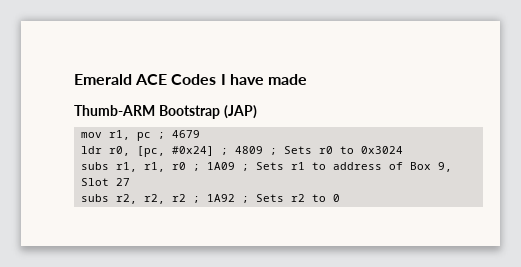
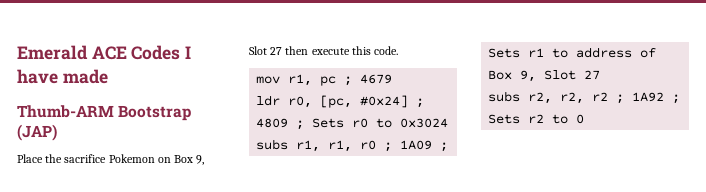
(257, 112) none -> [17,154,205,165] [249,46,399,55] // Place the sacrifice Pokemon on Box 9, Slot 27 then execute this code.

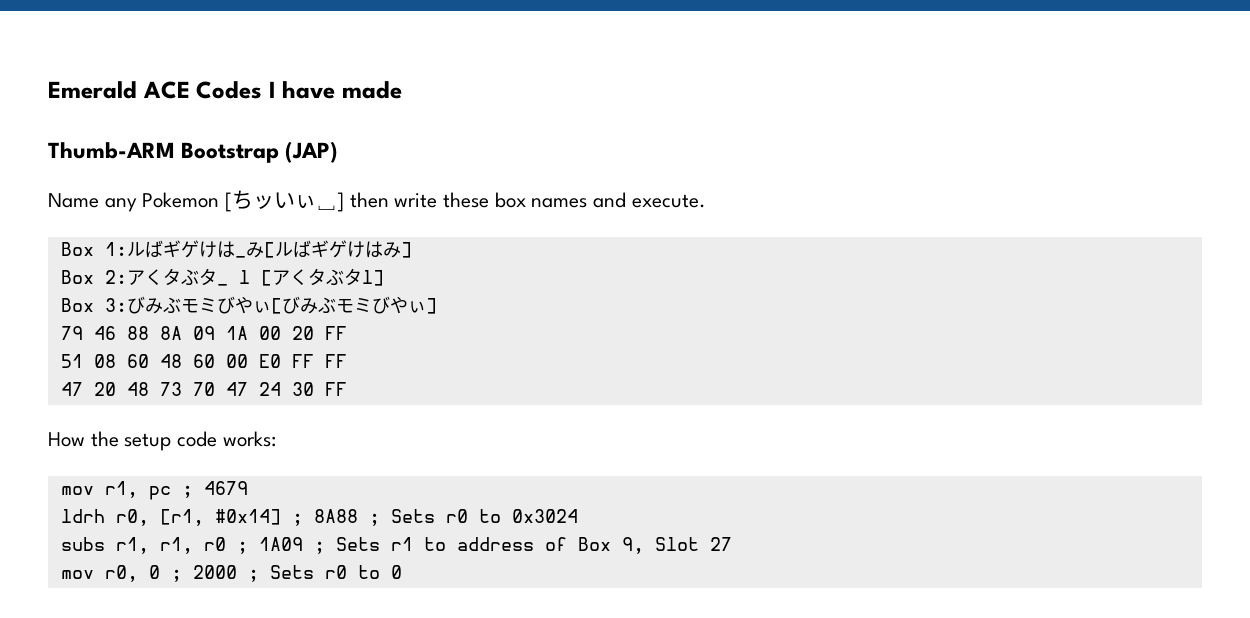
[17,154,205,165] [249,46,399,55] Place the sacrifice Pokemon on Box 9, Slot 27 then execute this code. -> [48,190,706,212] [60,240,412,258] [60,268,228,286] [238,268,384,286] [60,296,437,314] [60,326,347,340] [60,354,347,368] [60,382,347,396] [48,431,276,451] Name any Pokemon [ちッいぃ␣] then write these box names and execute. // Box 1:ルばギゲけは_み[ルばギゲけはみ] // Box 2:アくタぶタ_ l [アくタぶタl] // Box 3:びみぶモミびやぃ[びみぶモミびやぃ] // 79 46 88 8A 09 1A 00 20 FF // 51 08 60 48 60 00 E0 FF FF // 47 20 48 73 70 47 24 30 FF // How the setup code works:
[256,95,425,108] [256,118,289,128] ldr r0, [pc, #0x24] ; 4809 -> [60,509,358,526] ldrh r0, [r1, #0x14] ; 8A88
[488,91,681,104] [488,114,545,124] subs r2, r2, r2 ; 1A92 ; Sets r2 -> [60,565,347,582] mov r0, 0 ; 2000 ; Sets r0

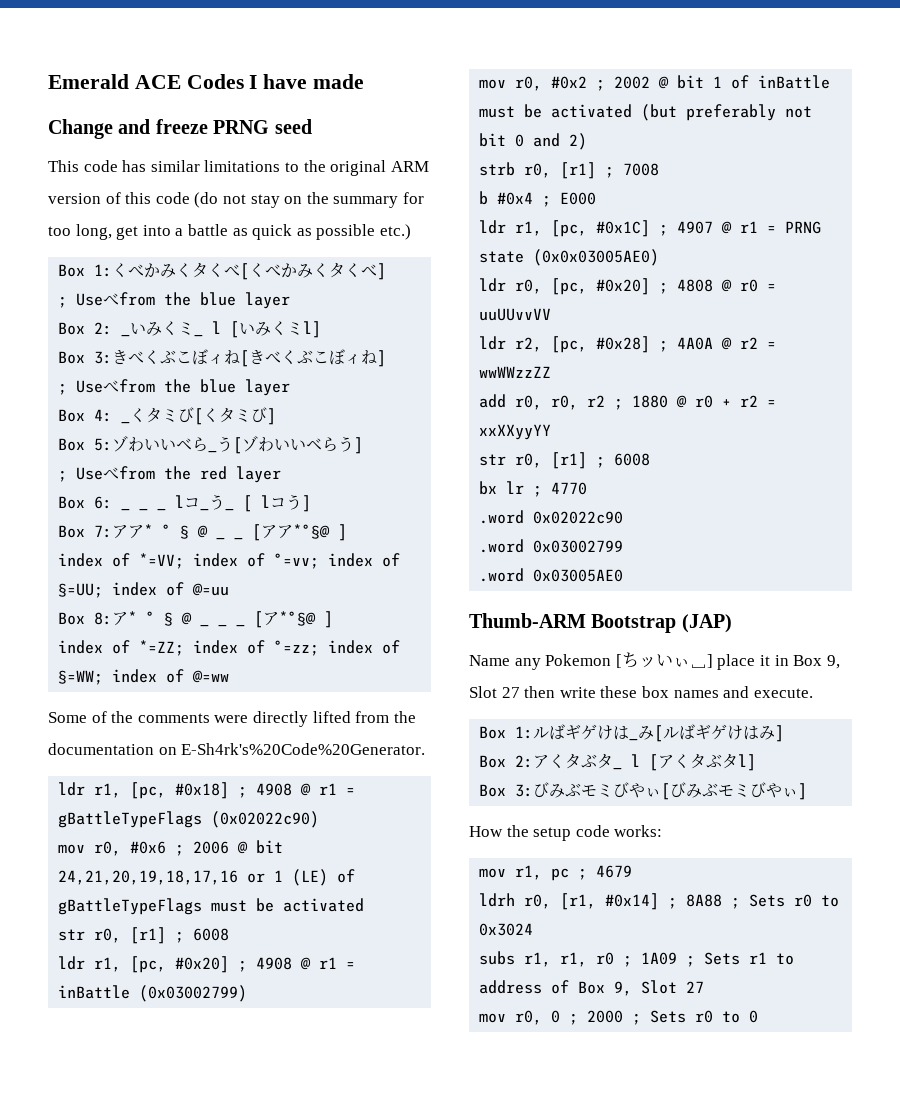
(403, 90) none -> [48,119,312,139] [48,160,429,176] [48,192,424,208] [48,224,411,240] [58,262,387,280] [58,292,291,309] [58,321,204,337] [212,321,322,338] [58,349,387,367] [58,379,291,396] [58,407,277,425] [58,436,364,454] [58,466,282,483] [58,496,167,511] [175,495,201,508] [200,494,312,512] [58,524,348,541] [58,553,401,569] [58,582,230,598] [58,611,334,628] [58,640,401,656] [58,669,230,685] [48,711,416,727] [48,743,426,755] [58,782,356,799] [58,811,320,828] [58,840,284,856] [58,869,356,886] [58,898,365,915] [58,927,230,944] [58,956,356,973] [58,985,248,1002] [479,75,831,91] [479,104,813,121] [479,133,588,150] [479,162,660,179] [479,191,597,207] [479,220,822,237] [479,249,660,266] [479,278,777,295] [479,308,552,321] [479,336,777,353] [479,366,552,378] [479,394,777,410] [479,424,552,440] [479,452,651,469] [479,481,588,497] [479,510,624,524] [479,539,624,553] [479,568,624,582] // Change and freeze PRNG seed // This code has similar limitations to the original ARM version of this code (do not stay on the summary for too long, get into a battle as quick as possible etc.) // Box 1:くべかみくタくべ[くべかみくタくべ] // ; Useべfrom the blue layer // Box 2: _いみくミ_ l [いみくミl] // Box 3:きべくぶこぼィね[きべくぶこぼィね] // ; Useべfrom the blue layer // Box 4: _くタミび[くタミび] // Box 5:ゾわいいベら_う[ゾわいいベらう] // ; Useべfrom the red layer // Box 6: _ _ _ lコ_う_ [ lコう] // Box 7:アア* ° § @ _ _ [アア*°§@ ] // index of *=VV; index of °=vv; index of §=UU; index of @=uu // Box 8:ア* ° § @ _ _ _ [ア*°§@ ] // index of *=ZZ; index of °=zz; index of §=WW; index of @=ww // Some of the comments were directly lifted from the documentation on E-Sh4rk's%20Code%20Generator. // ldr r1, [pc, #0x18] ; 4908 @ r1 = gBattleTypeFlags (0x02022c90) // mov r0, #0x6 ; 2006 @ bit 24,21,20,19,18,17,16 or 1 (LE) of gBattleTypeFlags must be activated // str r0, [r1] ; 6008 // ldr r1, [pc, #0x20] ; 4908 @ r1 = inBattle (0x03002799) // mov r0, #0x2 ; 2002 @ bit 1 of inBattle must be activated (but preferably not bit 0 and 2) // strb r0, [r1] ; 7008 // b #0x4 ; E000 // ldr r1, [pc, #0x1C] ; 4907 @ r1 = PRNG state (0x0x03005AE0) // ldr r0, [pc, #0x20] ; 4808 @ r0 = uuUUvvVV // ldr r2, [pc, #0x28] ; 4A0A @ r2 = wwWWzzZZ // add r0, r0, r2 ; 1880 @ r0 + r2 = xxXXyyYY // str r0, [r1] ; 6008 // bx lr ; 4770 // .word 0x02022c90 // .word 0x03002799 // .word 0x03005AE0
(345, 202) none -> [717,654,840,670] [469,686,520,698] place it in Box 9, Slot 27
[60,326,347,340] [60,354,347,368] [60,382,347,396] // 79 46 88 8A 09 1A 00 20 FF // 51 08 60 48 60 00 E0 FF FF // 47 20 48 73 70 47 24 30 FF -> (808, 791) none

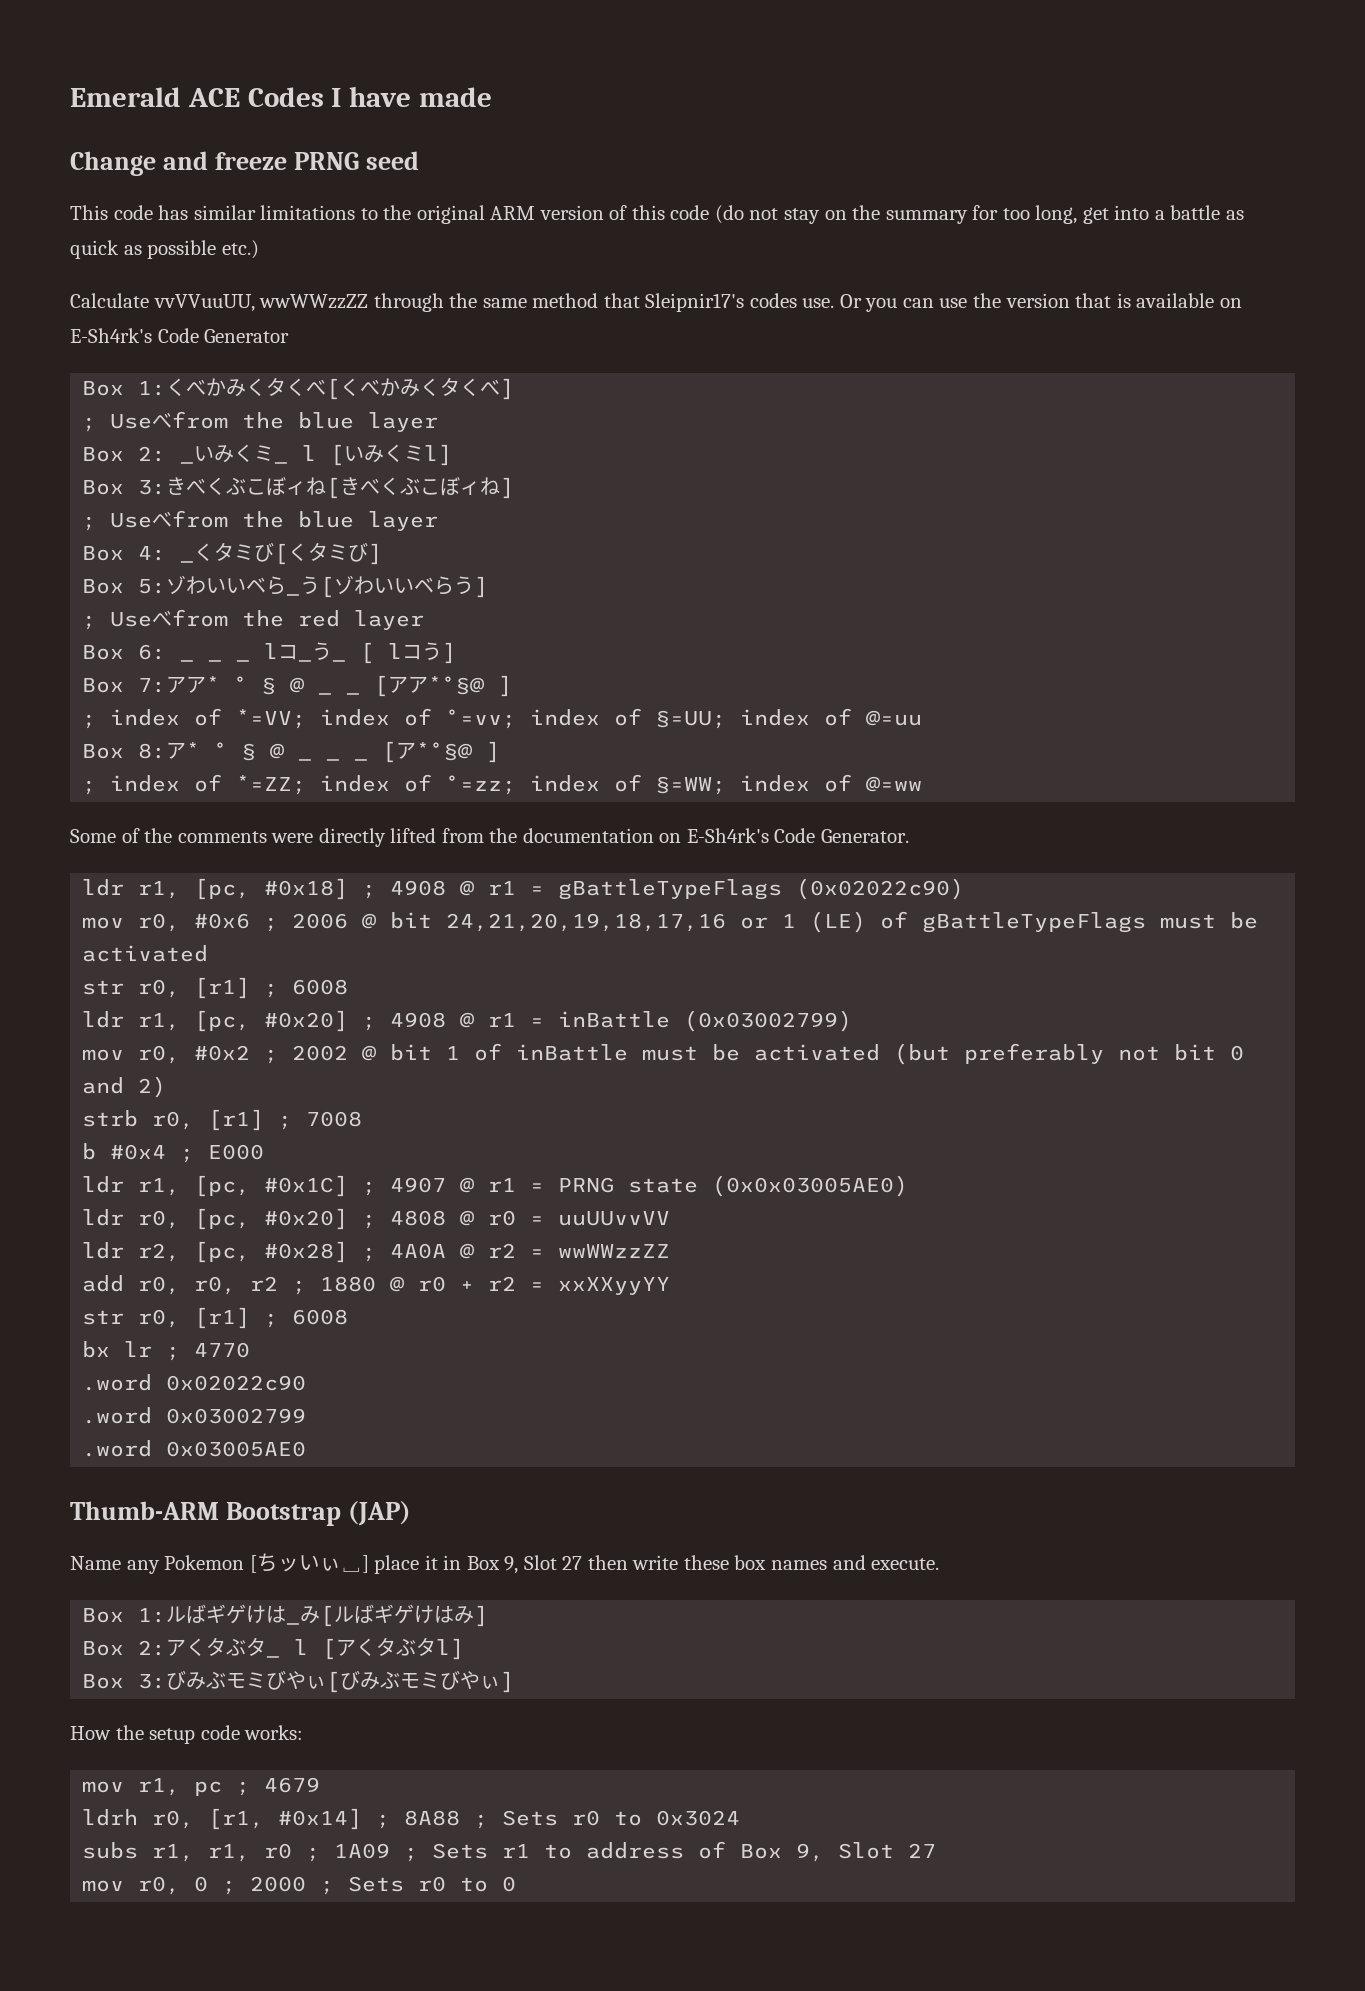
(411, 232) none -> [70,293,1242,312] [70,328,290,343] // Calculate vvVVuuUU, wwWWzzZZ through the same method that Sleipnir17's codes use. Or you can use the version that is available on E-Sh4rk's Code Generator
(348, 532) none -> [82,714,97,729] ;
(334, 619) none -> [82,780,97,795] ;
[181,743,426,755] E-Sh4rk's%20Code%20Generator. -> [686,828,909,843] E-Sh4rk's Code Generator.

